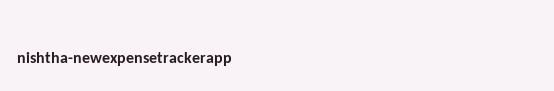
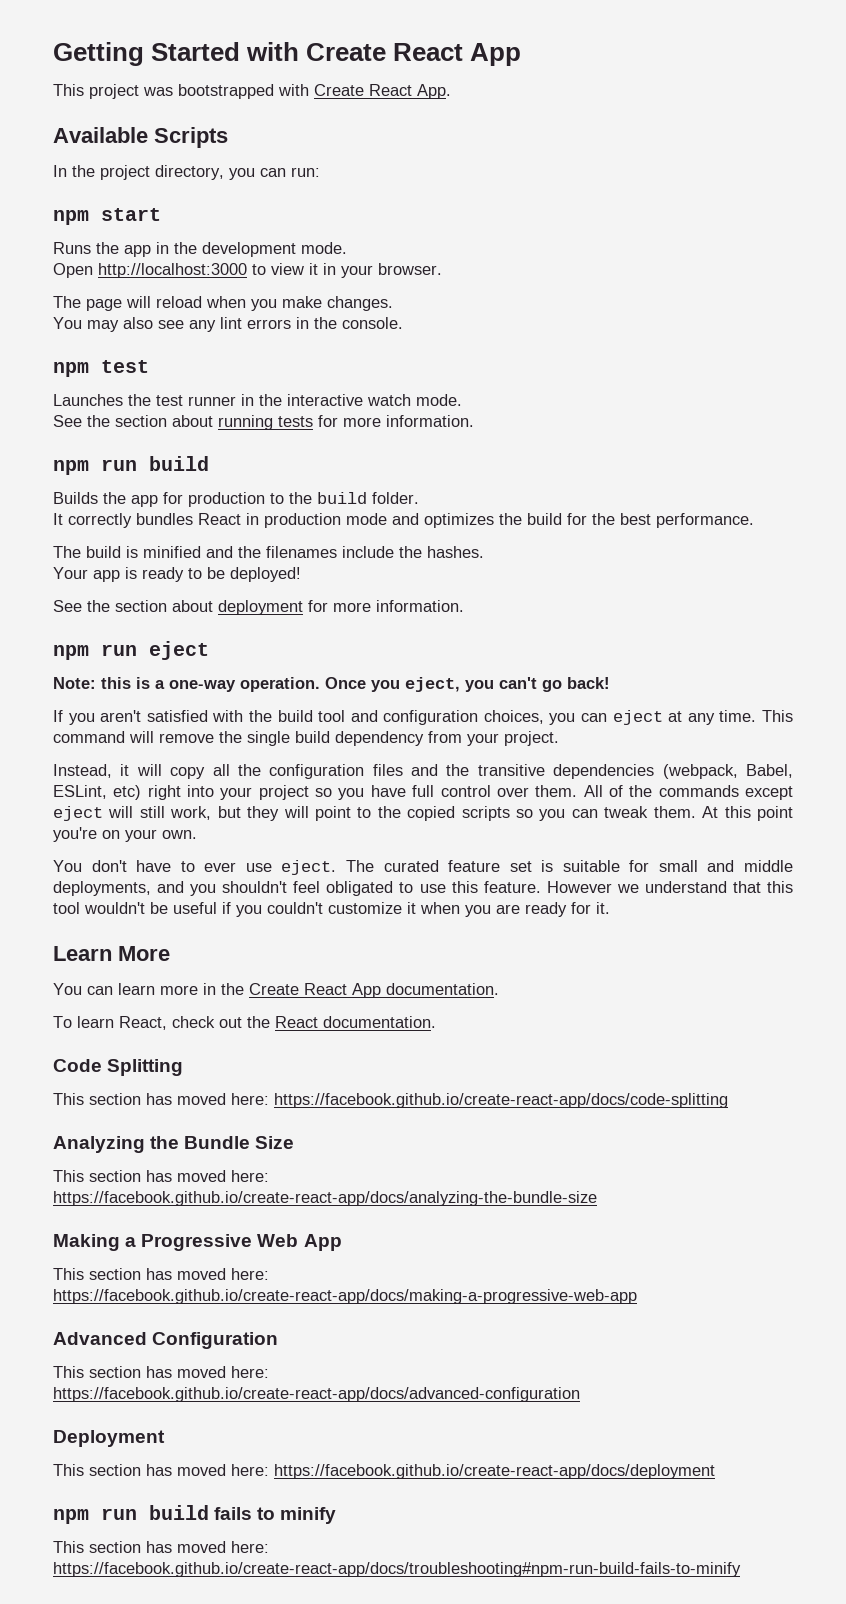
[17,52,232,66] nishtha-newexpensetrackerapp -> [53,42,522,66] [53,84,451,99] [53,127,228,148] [53,165,320,180] [53,208,161,225] [53,242,347,257] [53,263,442,278] [53,296,393,311] [53,317,403,332] [53,360,149,377] [53,394,462,406] [53,415,474,430] [53,456,209,475] [53,492,419,507] [53,513,754,528] [53,546,484,558] [53,567,301,582] [53,600,464,615] [53,641,209,660] [53,677,610,692] [53,710,793,725] [53,731,559,746] [53,764,793,779] [53,785,794,800] [53,806,794,821] [53,827,197,842] [53,860,793,875] [53,881,793,896] [53,902,610,917] [53,946,170,961] [53,983,499,998] [53,1016,436,1030] [53,1059,184,1076] [53,1093,728,1108] [53,1136,295,1153] [53,1170,269,1182] [53,1191,597,1206] [53,1234,342,1251] [53,1268,269,1280] [53,1289,637,1304] [53,1332,279,1349] [53,1366,269,1378] [53,1387,580,1402] [53,1430,165,1447] [53,1464,715,1479] [53,1505,337,1524] [53,1541,269,1553] [53,1562,741,1577] Getting Started with Create React App // This project was bootstrapped with Create React App. // Available Scripts // In the project directory, you can run: // npm start // Runs the app in the development mode. // Open http://localhost:3000 to view it in your browser. // The page will reload when you make changes. // You may also see any lint errors in the console. // npm test // Launches the test runner in the interactive watch mode. // See the section about running tests for more information. // npm run build // Builds the app for production to the build folder. // It correctly bundles React in production mode and optimizes the build for the best performance. // The build is minified and the filenames include the hashes. // Your app is ready to be deployed! // See the section about deployment for more information. // npm run eject // Note: this is a one-way operation. Once you eject, you can't go back! // If you aren't satisfied with the build tool and configuration choices, you can eject at any time. This command will remove the single build dependency from your project. // Instead, it will copy all the configuration files and the transitive dependencies (webpack, Babel, ESLint, etc) right into your project so you have full control over them. All of the commands except eject will still work, but they will point to the copied scripts so you can tweak them. At this point you're on your own. // You don't have to ever use eject. The curated feature set is suitable for small and middle deployments, and you shouldn't feel obligated to use this feature. However we understand that this tool wouldn't be useful if you couldn't customize it when you are ready for it. // Learn More // You can learn more in the Create React App documentation. // To learn React, check out the React documentation. // Code Splitting // This section has moved here: https://facebook.github.io/create-react-app/docs/code-splitting // Analyzing the Bundle Size // This section has moved here: https://facebook.github.io/create-react-app/docs/analyzing-the-bundle-size // Making a Progressive Web App // This section has moved here: https://facebook.github.io/create-react-app/docs/making-a-progressive-web-app // Advanced Configuration // This section has moved here: https://facebook.github.io/create-react-app/docs/advanced-configuration // Deployment // This section has moved here: https://facebook.github.io/create-react-app/docs/deployment // npm run build fails to minify // This section has moved here: https://facebook.github.io/create-react-app/docs/troubleshooting#npm-run-build-fails-to-minify

